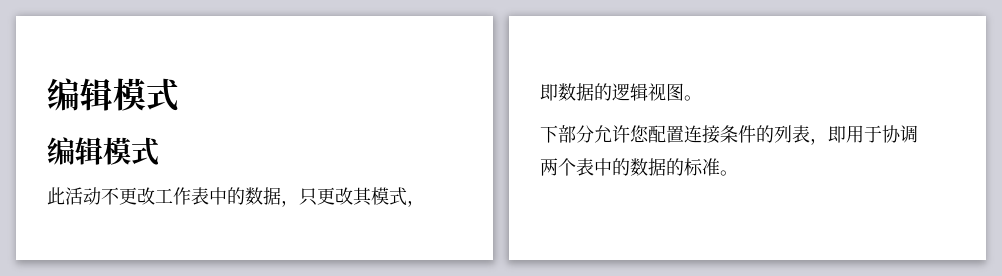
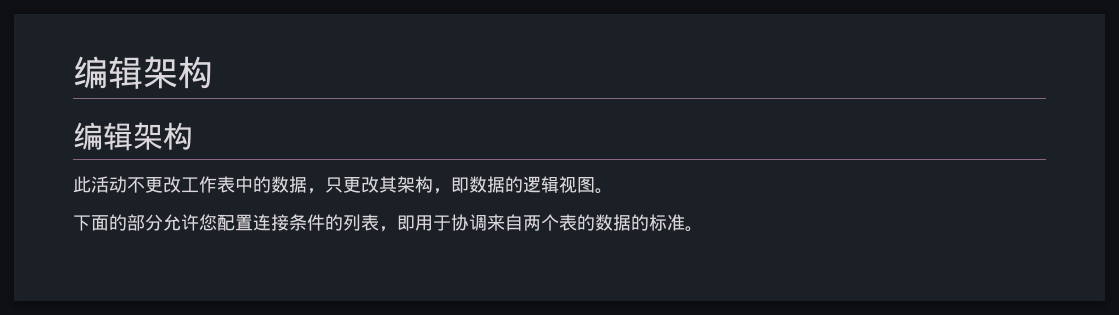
[47,78,179,112] [47,137,159,166] 编辑模式 // 编辑模式 -> [73,56,213,89] [73,122,193,151] 编辑架构 // 编辑架构
[371,187,407,206] 模式 -> [397,176,433,193] 架构
(558, 134) none -> [91,214,127,231] 面的
[540,158,612,176] 两个表中 -> [487,214,577,231] 来自两个表

